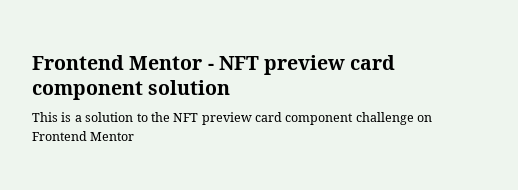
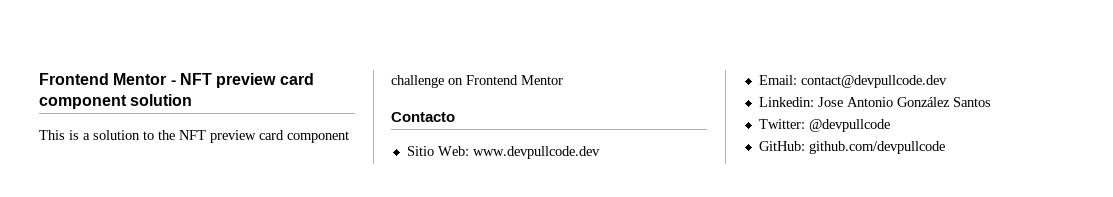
(135, 136) none -> [391,112,455,122] [406,146,600,159] [758,75,947,88] [758,97,991,107] [758,119,890,132] [758,141,945,154] // Contacto // Sitio Web: www.devpullcode.dev // Email: contact@devpullcode.dev // Linkedin: Jose Antonio González Santos // Twitter: @devpullcode // GitHub: github.com/devpullcode

